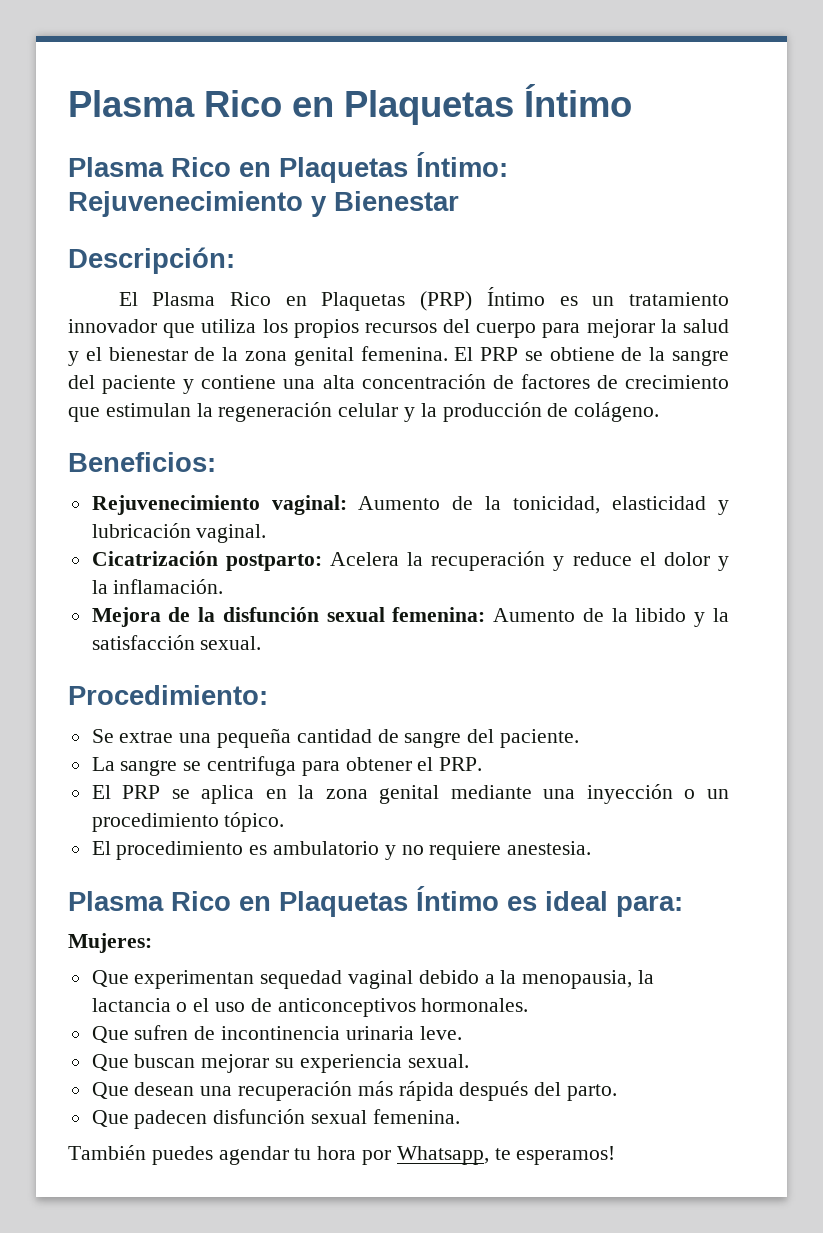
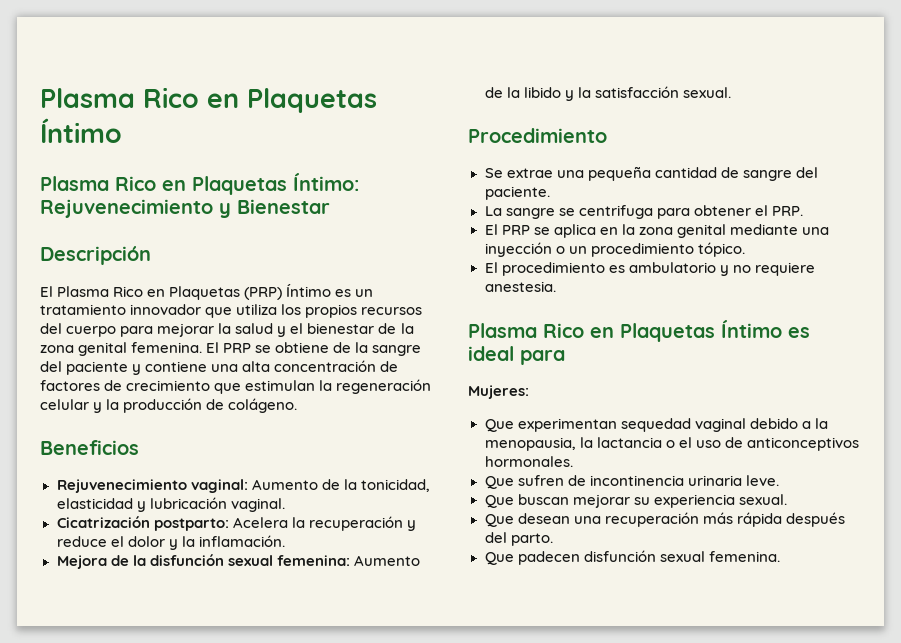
[68,247,235,274] Descripción: -> [40,246,151,265] Descripción
[68,452,216,472] Beneficios: -> [40,440,139,455] Beneficios
[68,685,268,705] Procedimiento: -> [468,128,607,143] Procedimiento
[616,896,683,917] para: -> [520,350,565,365] para
[68,1145,616,1165] // También puedes agendar tu hora por Whatsapp, te esperamos! -> (780, 556) none

